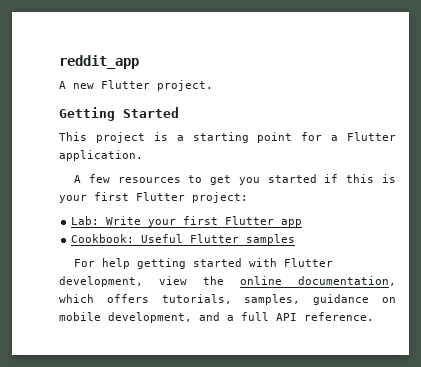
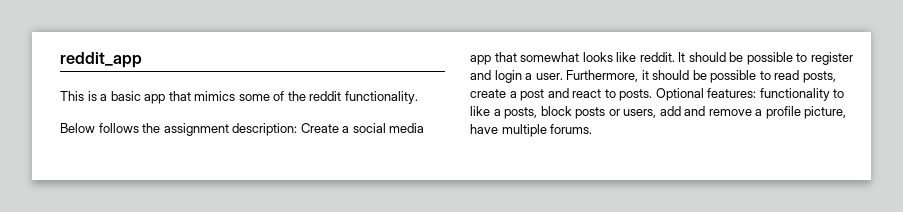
[59,80,213,91] [59,107,179,121] // A new Flutter project. // Getting Started -> (142, 60) none
[95,132,145,143] project -> (84, 96) none
[192,132,396,143] [59,150,143,161] [74,174,397,185] [59,192,248,203] [71,216,303,227] [71,234,296,245] [74,258,334,269] [59,276,396,287] [59,294,397,305] [59,312,374,323] starting point for a Flutter application. // A few resources to get you started if this is your first Flutter project: // Lab: Write your first Flutter app // Cookbook: Useful Flutter samples // For help getting started with Flutter development, view the online documentation, which offers tutorials, samples, guidance on mobile development, and a full API reference. -> [110,91,418,104] [60,123,425,136] [470,52,853,65] [470,70,836,83] [470,88,845,101] [470,106,847,119] [470,124,593,137] basic app that mimics some of the reddit functionality. // Below follows the assignment description: Create a social media app that somewhat looks like reddit. It should be possible to register and login a user. Furthermore, it should be possible to read posts, create a post and react to posts. Optional features: functionality to like a posts, block posts or users, add and remove a profile picture, have multiple forums.

